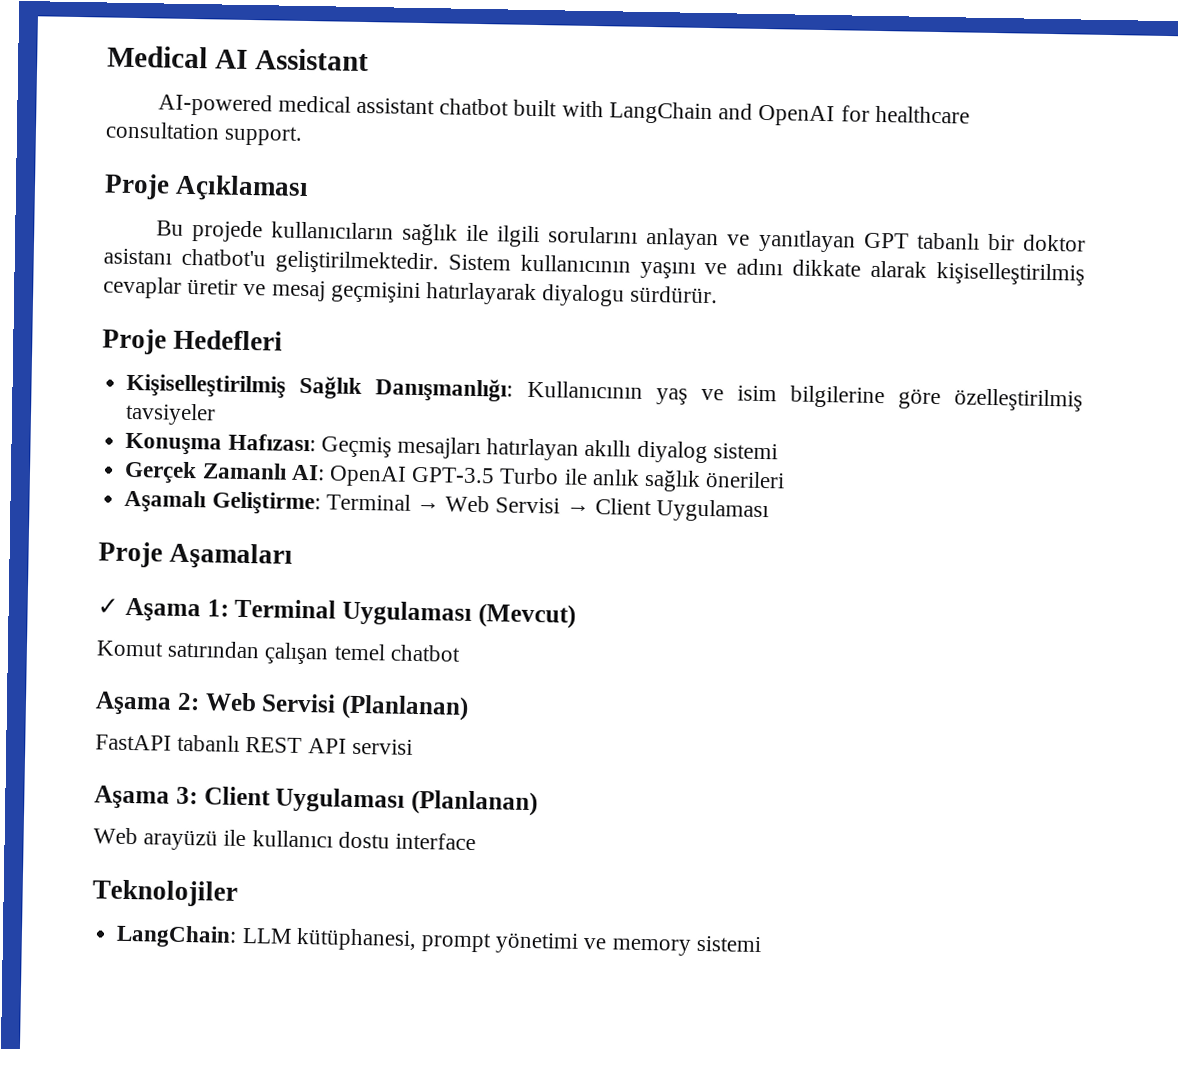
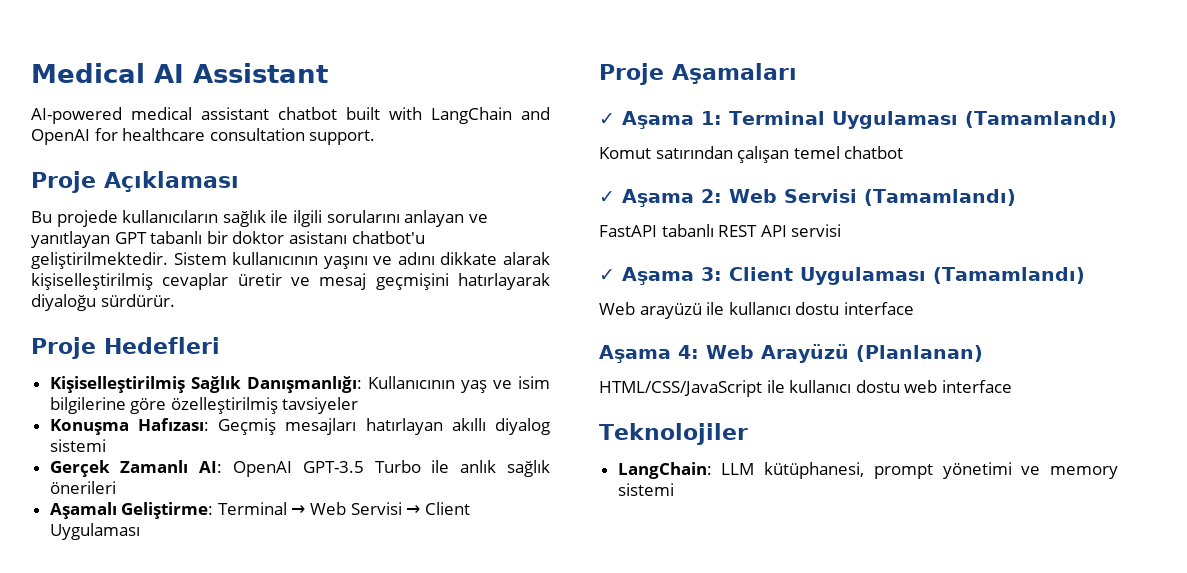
[542,284,626,307] diyalogu -> [31,294,96,311] diyaloğu
[477,603,576,629] (Mevcut) -> [964,111,1117,128] (Tamamlandı)
(461, 653) none -> [599,191,615,203] ✓
[341,694,469,721] (Planlanan) -> [863,189,1016,206] (Tamamlandı)
(413, 746) none -> [599,269,615,281] ✓
[411,789,538,817] (Planlanan) -> [933,267,1085,284] (Tamamlandı)
(477, 841) none -> [599,344,983,363] [599,380,1012,397] // Aşama 4: Web Arayüzü (Planlanan) // HTML/CSS/JavaScript ile kullanıcı dostu web interface

